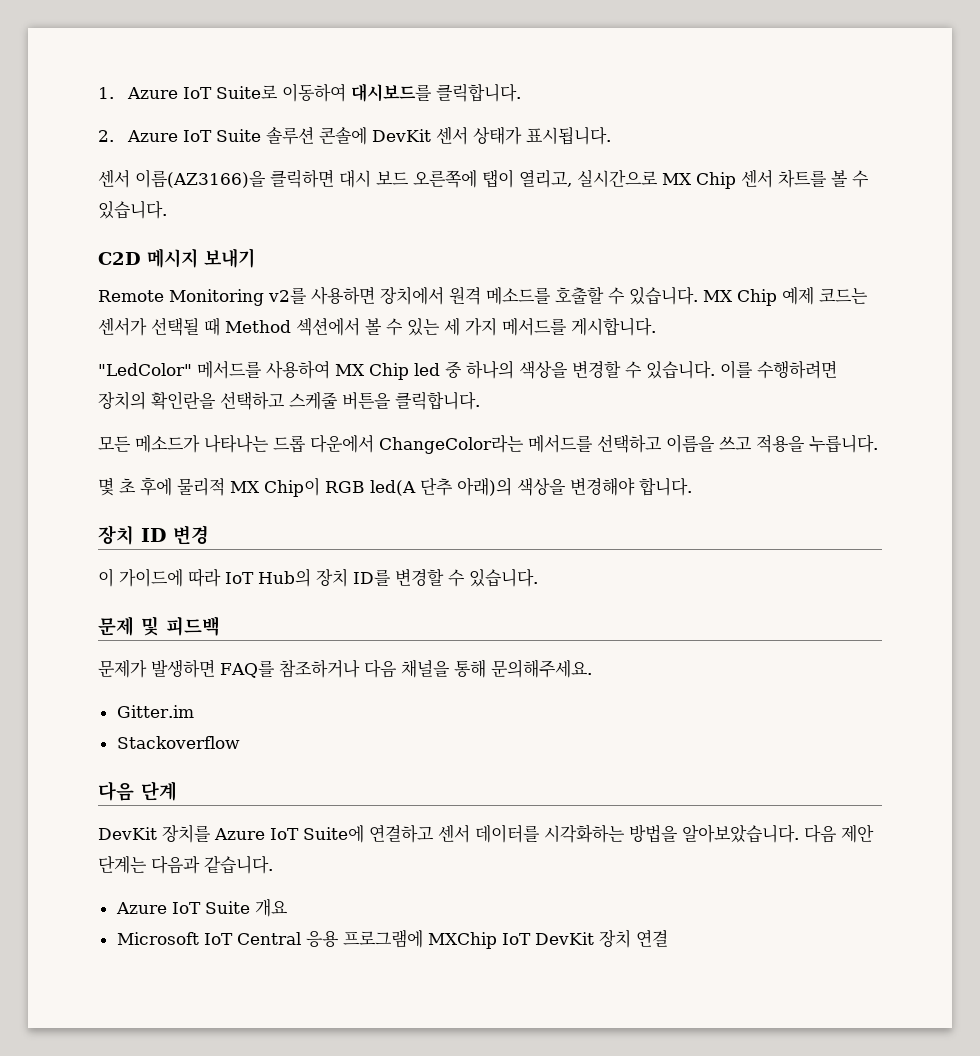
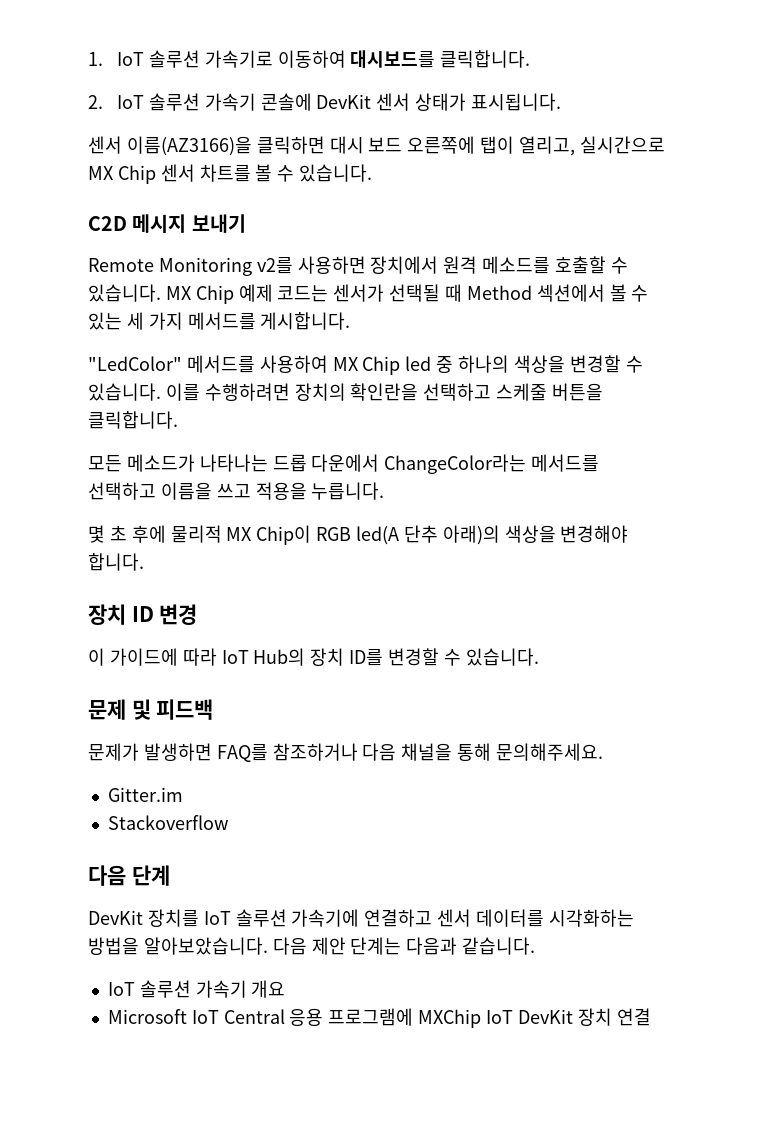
[126,85,278,99] Azure IoT Suite로 -> [117,50,273,68] IoT 솔루션 가속기로
[126,127,314,145] Azure IoT Suite 솔루션 -> [117,93,256,111] IoT 솔루션 가속기
[214,825,364,843] Azure IoT Suite에 -> [203,909,360,927] IoT 솔루션 가속기에
[115,901,250,914] Azure IoT Suite -> [107,980,247,998] IoT 솔루션 가속기

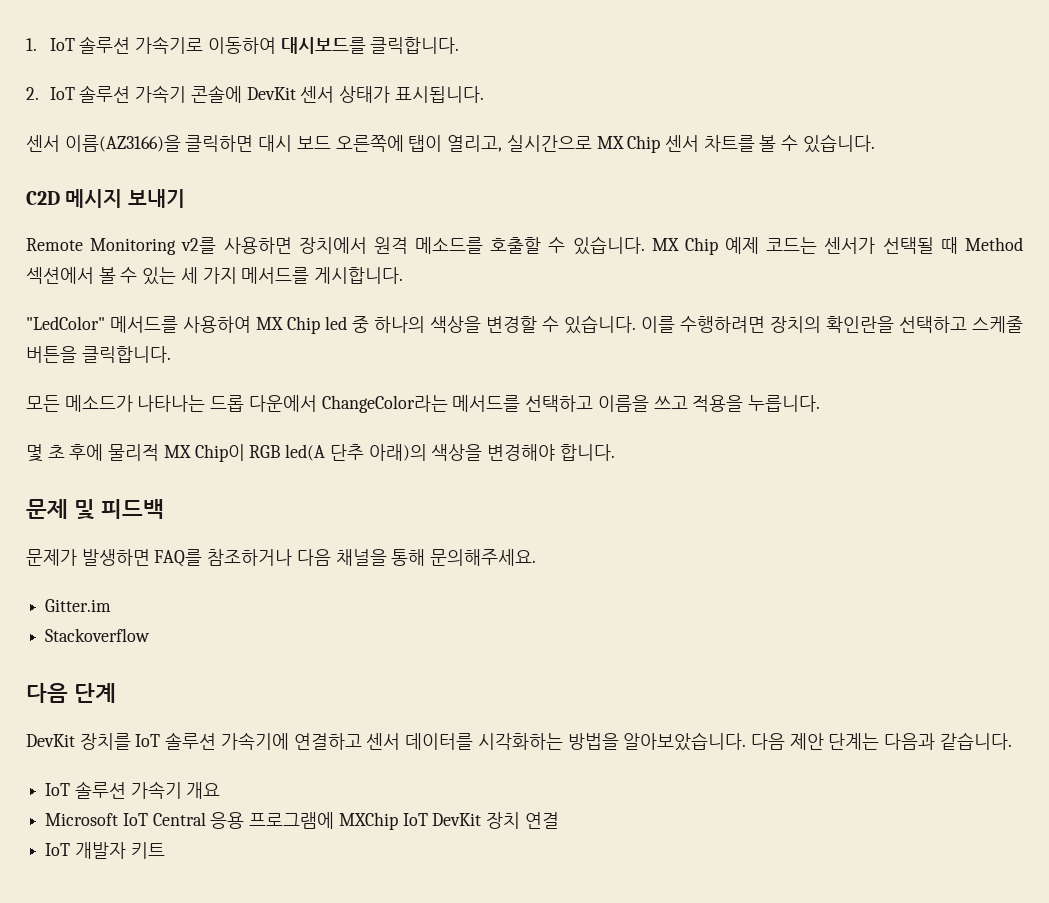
[88,604,198,625] [88,648,539,666] // 장치 ID 변경 // 이 가이드에 따라 IoT Hub의 장치 ID를 변경할 수 있습니다. -> (615, 452) none
(651, 1017) none -> [45,842,165,859] // IoT 개발자 키트

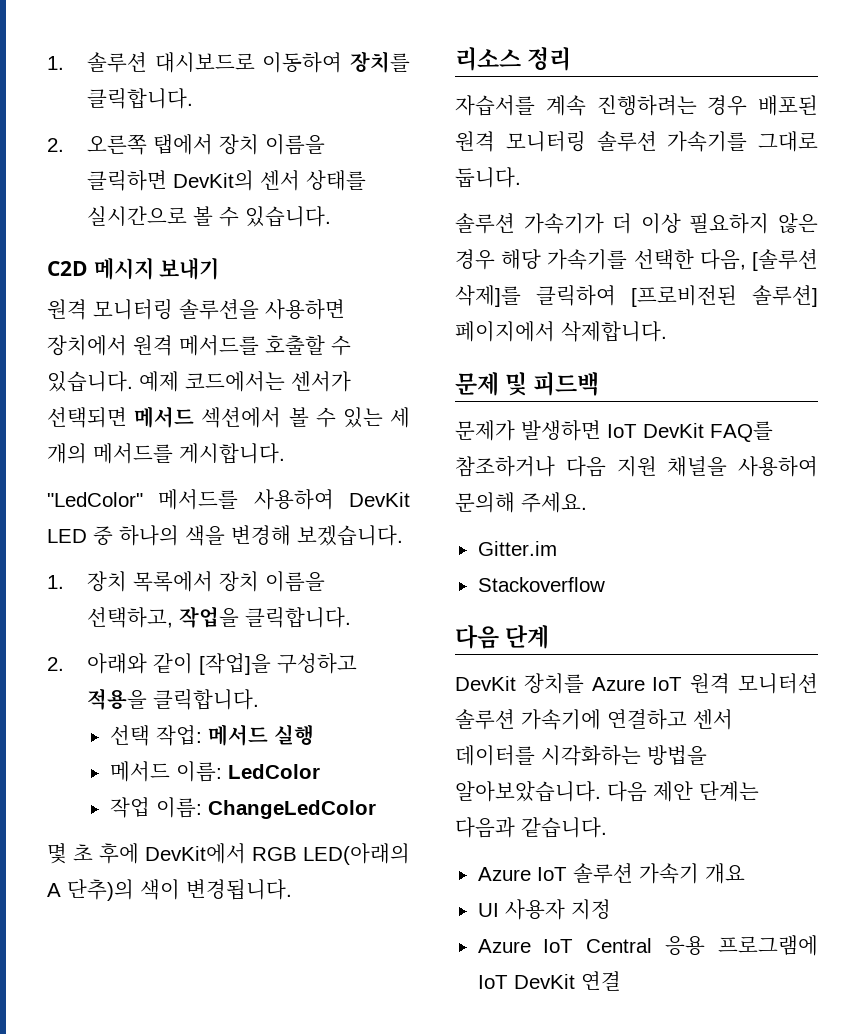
[26,36,460,54] [26,85,484,103] [26,135,755,153] 1. IoT 솔루션 가속기로 이동하여 대시보드를 클릭합니다. // 2. IoT 솔루션 가속기 콘솔에 DevKit 센서 상태가 표시됩니다. // 센서 이름(AZ3166)을 클릭하면 대시 보드 오른쪽에 탭이 열리고, 실시간으로 MX Chip 센서 차트를 -> [47,51,410,73] [87,88,194,109] [47,134,326,155] [87,170,367,191] [87,206,188,226] 1. 솔루션 대시보드로 이동하여 장치를 클릭합니다. // 2. 오른쪽 탭에서 장치 이름을 클릭하면 DevKit의 센서 상태를 실시간으로
[26,237,217,255] Remote Monitoring v2를 -> [47,299,259,320] 원격 모니터링 솔루션을
[415,237,484,254] 메소드를 -> [179,335,259,356] 메서드를
[651,237,1023,255] MX Chip 예제 코드는 센서가 선택될 때 Method -> [139,371,351,392] [47,406,195,428] 예제 코드에서는 센서가 선택되면 메서드
[202,267,237,284] 가지 -> [47,443,87,464] 개의
[256,315,1023,334] [26,346,171,363] [26,395,820,413] [26,444,615,462] MX Chip led 중 하나의 색상을 변경할 수 있습니다. 이를 수행하려면 장치의 확인란을 선택하고 스케줄 버튼을 클릭합니다. // 모든 메소드가 나타나는 드롭 다운에서 ChangeColor라는 메서드를 선택하고 이름을 쓰고 적용을 누릅니다. // 몇 초 후에 물리적 MX Chip이 RGB led(A 단추 아래)의 색상을 변경해야 합니다. -> [348,492,410,507] [47,525,403,546] [47,571,326,592] [87,606,352,628] [47,653,358,675] [87,688,260,710] [109,724,314,746] [109,761,320,782] [109,797,376,819] [47,843,410,865] [47,879,292,901] [455,47,572,71] [455,95,818,116] [455,131,818,152] [455,167,521,188] [455,213,818,234] [455,249,818,271] [455,285,818,307] [455,321,667,342] DevKit LED 중 하나의 색을 변경해 보겠습니다. // 1. 장치 목록에서 장치 이름을 선택하고, 작업을 클릭합니다. // 2. 아래와 같이 [작업]을 구성하고 적용을 클릭합니다. // 선택 작업: 메서드 실행 // 메서드 이름: LedColor // 작업 이름: ChangeLedColor // 몇 초 후에 DevKit에서 RGB LED(아래의 A 단추)의 색이 변경됩니다. // 리소스 정리 // 자습서를 계속 진행하려는 경우 배포된 원격 모니터링 솔루션 가속기를 그대로 둡니다. // 솔루션 가속기가 더 이상 필요하지 않은 경우 해당 가속기를 선택한 다음, [솔루션 삭제]를 클릭하여 [프로비전된 솔루션] 페이지에서 삭제합니다.
(150, 557) none -> [607,423,704,438] IoT DevKit
[335,549,537,566] 채널을 통해 문의해주세요. -> [616,456,818,477] [455,492,587,513] 지원 채널을 사용하여 문의해 주세요.
[135,734,161,747] IoT -> [591,673,818,694] Azure IoT 원격 모니터션
(1012, 741) none -> [477,867,531,881] Azure
[45,813,119,826] Microsoft -> [477,899,611,920] [477,939,531,953] UI 사용자 지정 // Azure
[338,812,521,830] MXChip IoT DevKit 장치 -> [477,974,575,989] IoT DevKit
[45,842,165,859] // IoT 개발자 키트 -> (621, 981) none

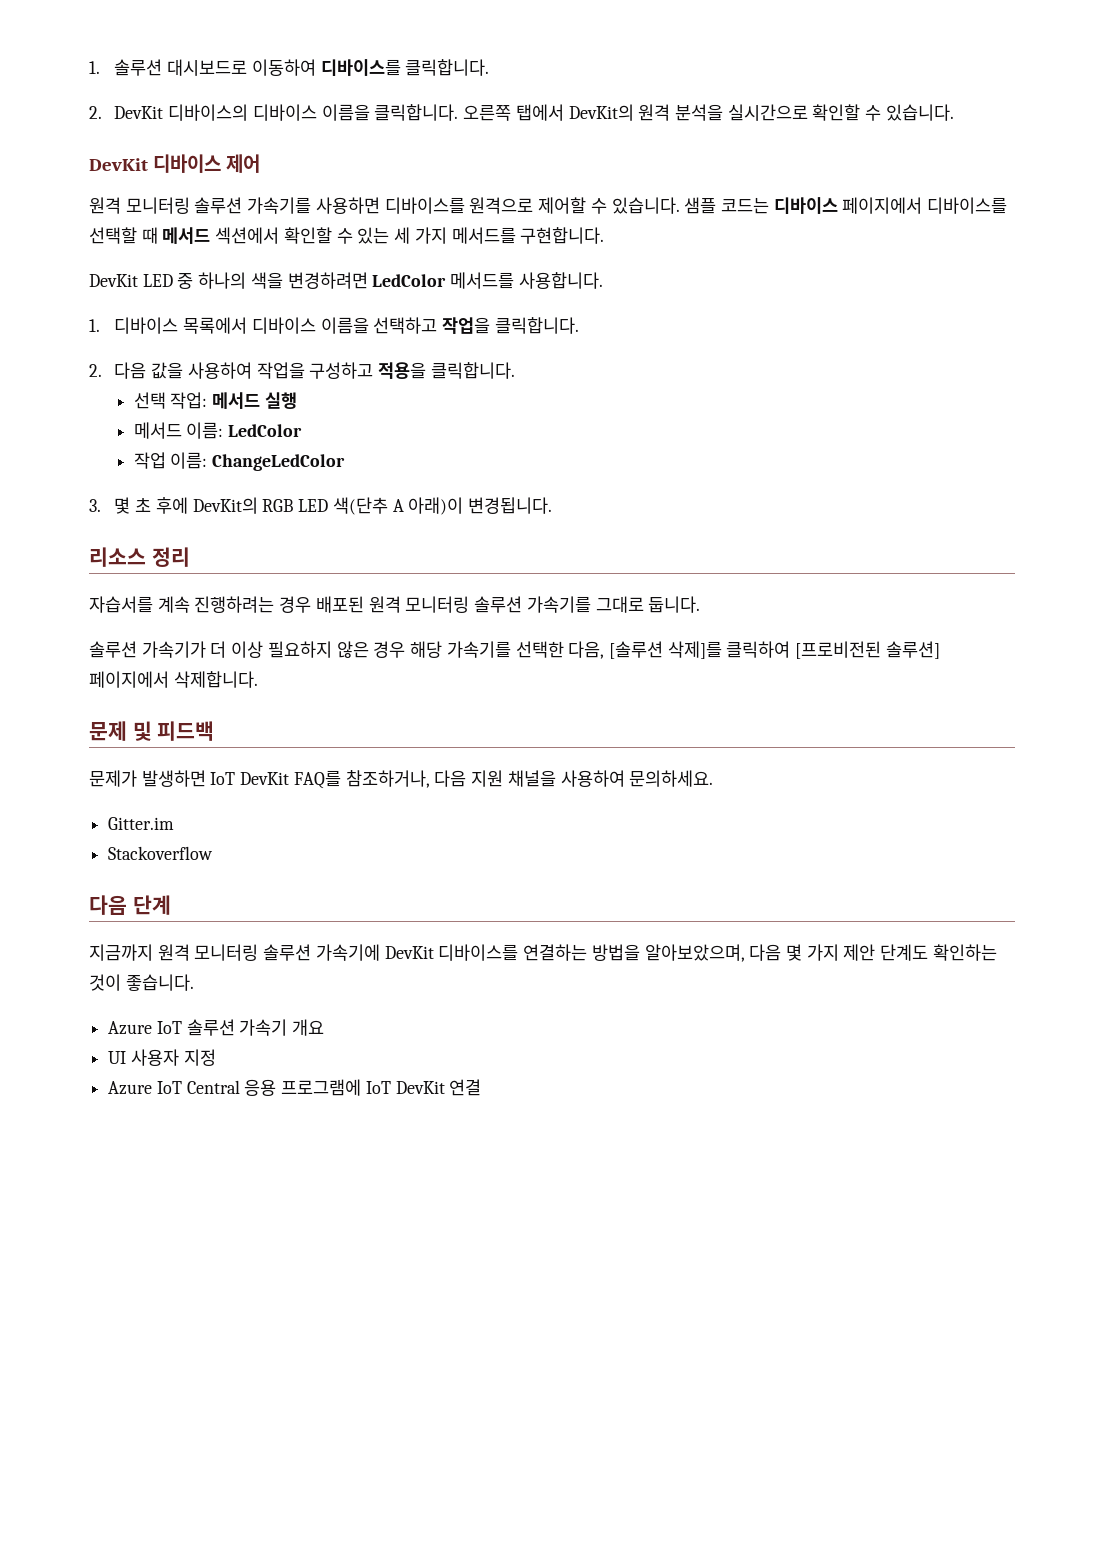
[350,51,410,73] [87,88,194,109] [47,134,326,155] [87,170,367,191] [87,206,214,226] 장치를 클릭합니다. // 2. 오른쪽 탭에서 장치 이름을 클릭하면 DevKit의 센서 상태를 실시간으로 볼 -> [320,59,490,76] [89,104,861,121] 디바이스를 클릭합니다. // 2. DevKit 디바이스의 디바이스 이름을 클릭합니다. 오른쪽 탭에서 DevKit의 원격 분석을 실시간으로 확인할
[47,257,220,280] [47,299,345,320] [47,335,351,356] [47,371,351,392] [47,407,127,428] C2D 메시지 보내기 // 원격 모니터링 솔루션을 사용하면 장치에서 원격 메서드를 호출할 수 있습니다. 예제 코드에서는 센서가 선택되면 -> [89,154,261,173] [89,197,1008,214] [89,227,158,244] DevKit 디바이스 제어 // 원격 모니터링 솔루션 가속기를 사용하면 디바이스를 원격으로 제어할 수 있습니다. 샘플 코드는 디바이스 페이지에서 디바이스를 선택할 때
[288,407,309,427] 볼 -> [283,227,332,244] 확인할
[47,443,285,464] [47,489,334,510] 개의 메서드를 게시합니다. // "LedColor" 메서드를 사용하여 -> [414,227,605,244] 가지 메서드를 구현합니다. //
[231,525,403,546] [47,571,326,592] [87,607,174,628] 변경해 보겠습니다. // 1. 장치 목록에서 장치 이름을 선택하고, -> [287,272,603,289] [89,317,438,334] 변경하려면 LedColor 메서드를 사용합니다. // 1. 디바이스 목록에서 디바이스 이름을 선택하고
[87,653,272,675] 아래와 같이 [작업]을 -> [114,362,305,379] 다음 값을 사용하여 작업을
(376, 809) none -> [89,499,101,512] 3.
[145,843,410,865] [47,879,180,901] DevKit에서 RGB LED(아래의 A 단추)의 색이 -> [192,497,464,515] DevKit의 RGB LED 색(단추 A 아래)이
[455,456,555,477] 참조하거나 -> [345,770,430,788] 참조하거나,
[455,492,587,513] 문의해 주세요. -> [629,770,714,787] 문의하세요.
[455,673,818,694] [455,709,733,730] [455,745,707,766] [455,781,759,802] [455,817,607,838] DevKit 장치를 Azure IoT 원격 모니터션 솔루션 가속기에 연결하고 센서 데이터를 시각화하는 방법을 알아보았습니다. 다음 제안 단계는 다음과 같습니다. -> [89,944,997,962] [89,974,194,991] 지금까지 원격 모니터링 솔루션 가속기에 DevKit 디바이스를 연결하는 방법을 알아보았으며, 다음 몇 가지 제안 단계도 확인하는 것이 좋습니다.

